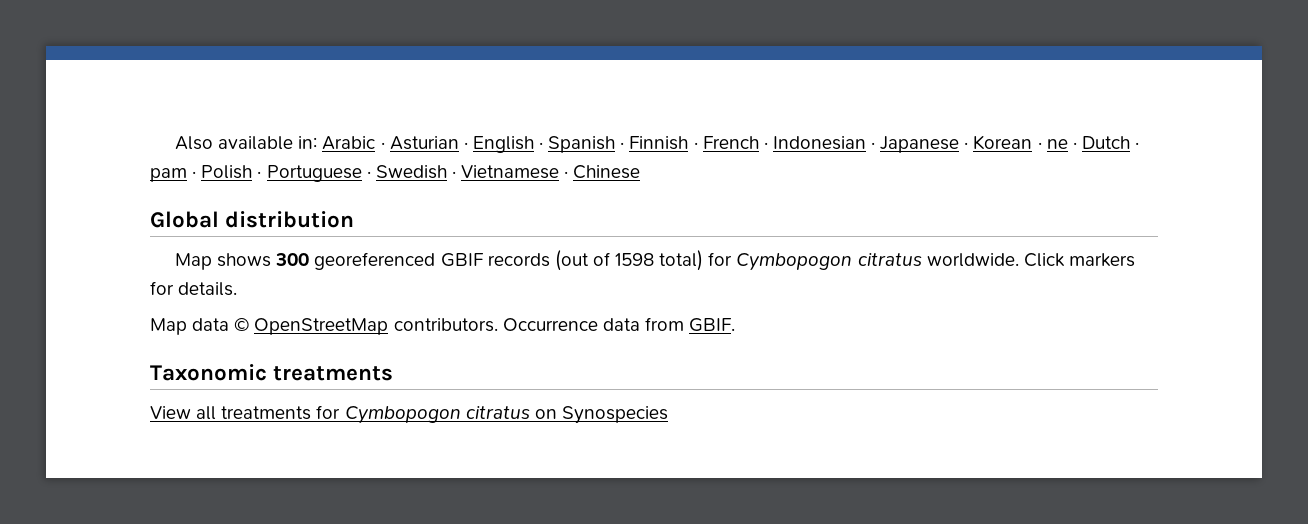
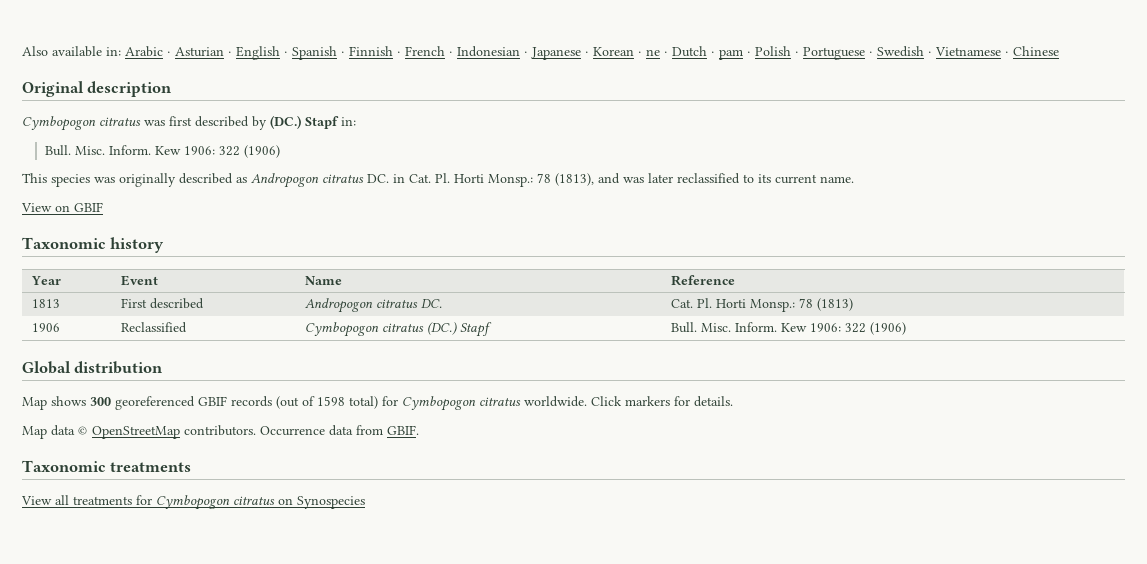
(641, 172) none -> [22,81,173,97] [22,115,356,131] [45,145,281,158] [22,173,854,188] [21,202,103,212] [22,237,165,253] [31,276,62,285] [121,275,159,286] [305,276,343,285] [671,275,736,286] [32,299,61,308] [121,298,205,309] [305,298,443,313] [671,298,854,312] [32,323,61,332] [121,322,188,333] [305,322,493,337] [671,322,907,335] // Original description // Cymbopogon citratus was first described by (DC.) Stapf in: // Bull. Misc. Inform. Kew 1906: 322 (1906) // This species was originally described as Andropogon citratus DC. in Cat. Pl. Horti Monsp.: 78 (1813), and was later reclassified to its current name. // View on GBIF // Taxonomic history // Year | Event | Name | Reference // 1813 | First described | Andropogon citratus DC. | Cat. Pl. Horti Monsp.: 78 (1813) // 1906 | Reclassified | Cymbopogon citratus (DC.) Stapf | Bull. Misc. Inform. Kew 1906: 322 (1906)

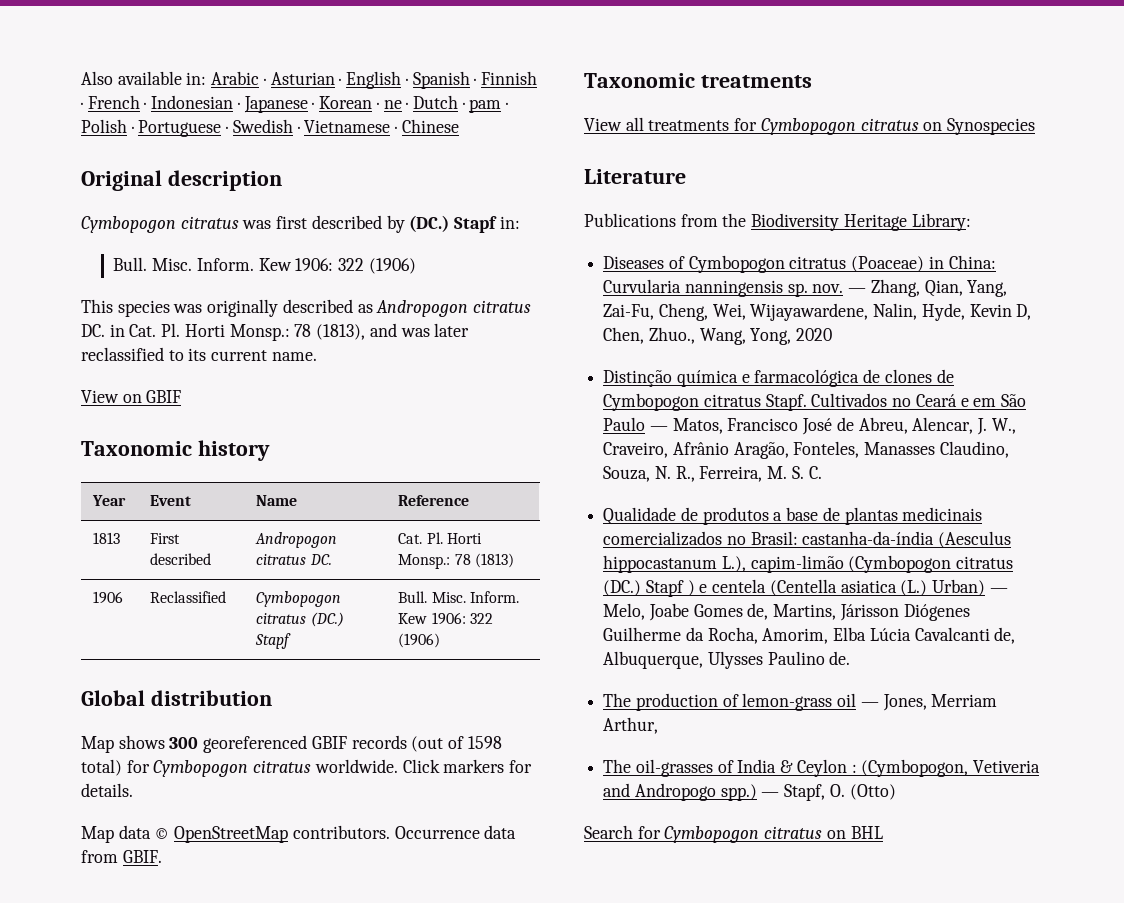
(365, 502) none -> [584,169,686,184] [584,213,971,231] [603,255,996,273] [603,279,1008,297] [603,303,1032,321] [603,327,833,345] [603,369,954,387] [603,393,1027,411] [603,417,1016,435] [603,441,1009,459] [603,466,822,482] [603,507,983,525] [603,531,1012,548] [603,555,1014,573] [603,579,1008,597] [603,603,970,621] [603,627,1016,644] [603,651,851,669] [603,693,998,711] [603,717,659,734] [603,759,1041,777] [603,783,896,801] [584,825,883,843] // Literature // Publications from the Biodiversity Heritage Library: // Diseases of Cymbopogon citratus (Poaceae) in China: Curvularia nanningensis sp. nov. — Zhang, Qian, Yang, Zai-Fu, Cheng, Wei, Wijayawardene, Nalin, Hyde, Kevin D, Chen, Zhuo., Wang, Yong, 2020 // Distinção química e farmacológica de clones de Cymbopogon citratus Stapf. Cultivados no Ceará e em São Paulo — Matos, Francisco José de Abreu, Alencar, J. W., Craveiro, Afrânio Aragão, Fonteles, Manasses Claudino, Souza, N. R., Ferreira, M. S. C. // Qualidade de produtos a base de plantas medicinais comercializados no Brasil: castanha-da-índia (Aesculus hippocastanum L.), capim-limão (Cymbopogon citratus (DC.) Stapf ) e centela (Centella asiatica (L.) Urban) — Melo, Joabe Gomes de, Martins, Járisson Diógenes Guilherme da Rocha, Amorim, Elba Lúcia Cavalcanti de, Albuquerque, Ulysses Paulino de. // The production of lemon-grass oil — Jones, Merriam Arthur, // The oil-grasses of India & Ceylon : (Cymbopogon, Vetiveria and Andropogo spp.) — Stapf, O. (Otto) // Search for Cymbopogon citratus on BHL

